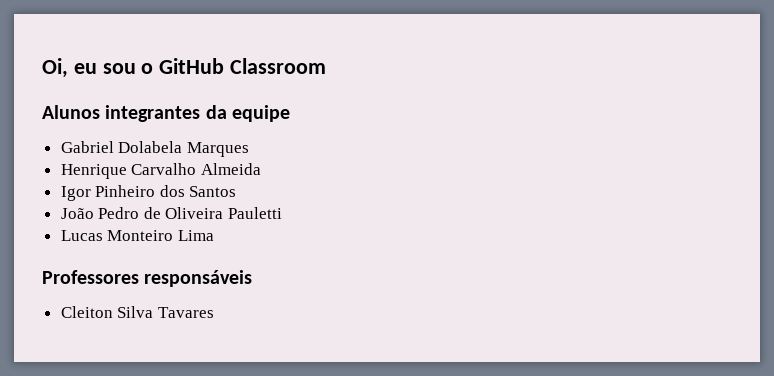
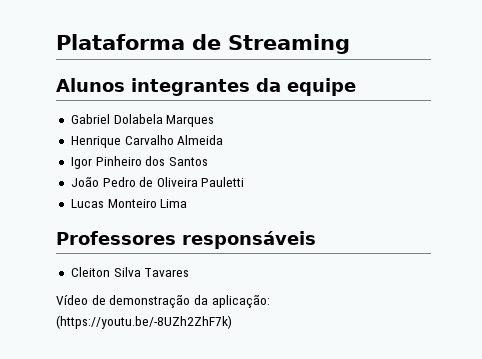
[42,58,327,78] Oi, eu sou o GitHub Classroom -> [56,34,350,54] Plataforma de Streaming
(214, 312) none -> [56,294,270,308] [56,315,232,329] // Vídeo de demonstração da aplicação: (https://youtu.be/-8UZh2ZhF7k)

